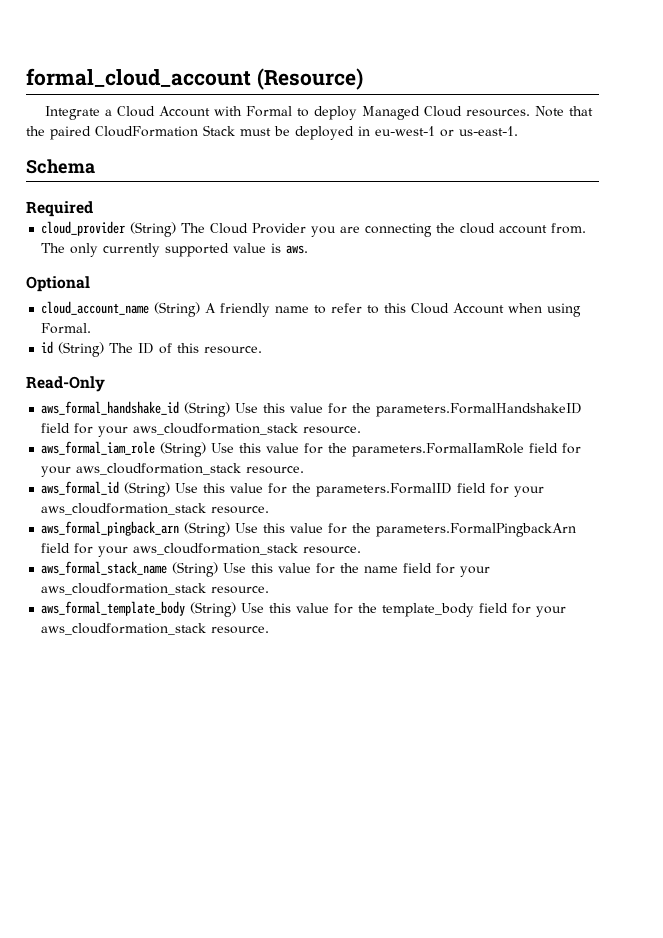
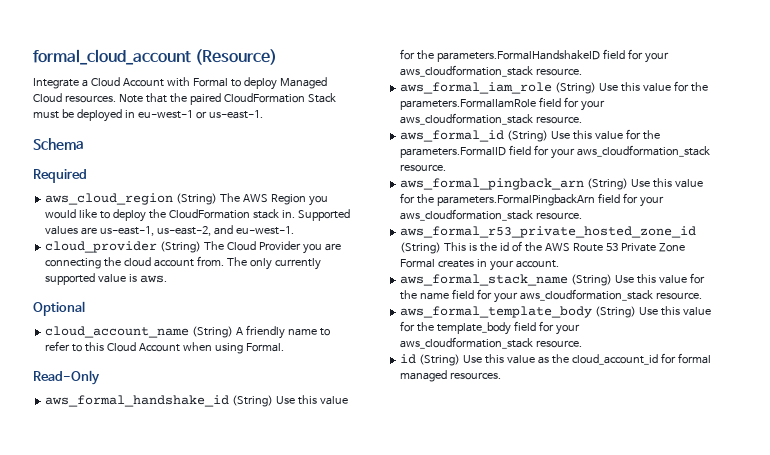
(93, 209) none -> [45,193,328,206] [45,209,350,222] [45,225,294,236] // aws_cloud_region (String) The AWS Region you would like to deploy the CloudFormation stack in. Supported values are us-east-1, us-east-2, and eu-west-1.
[41,341,263,357] // id (String) The ID of this resource. -> (284, 347) none
(362, 550) none -> [400,226,697,238] [400,241,685,254] [400,259,559,271] // aws_formal_r53_private_hosted_zone_id (String) This is the id of the AWS Route 53 Private Zone Formal creates in your account.
(270, 630) none -> [400,353,711,366] [400,370,502,382] // id (String) Use this value as the cloud_account_id for formal managed resources.

